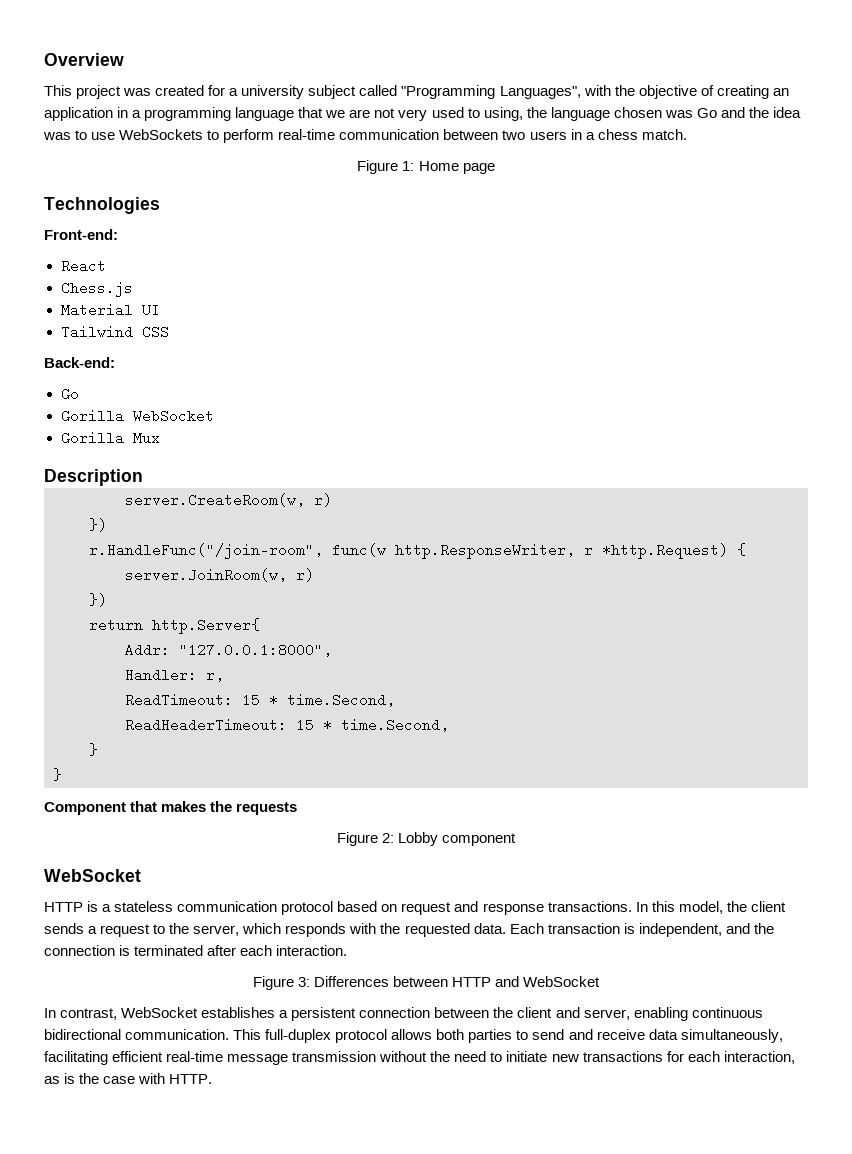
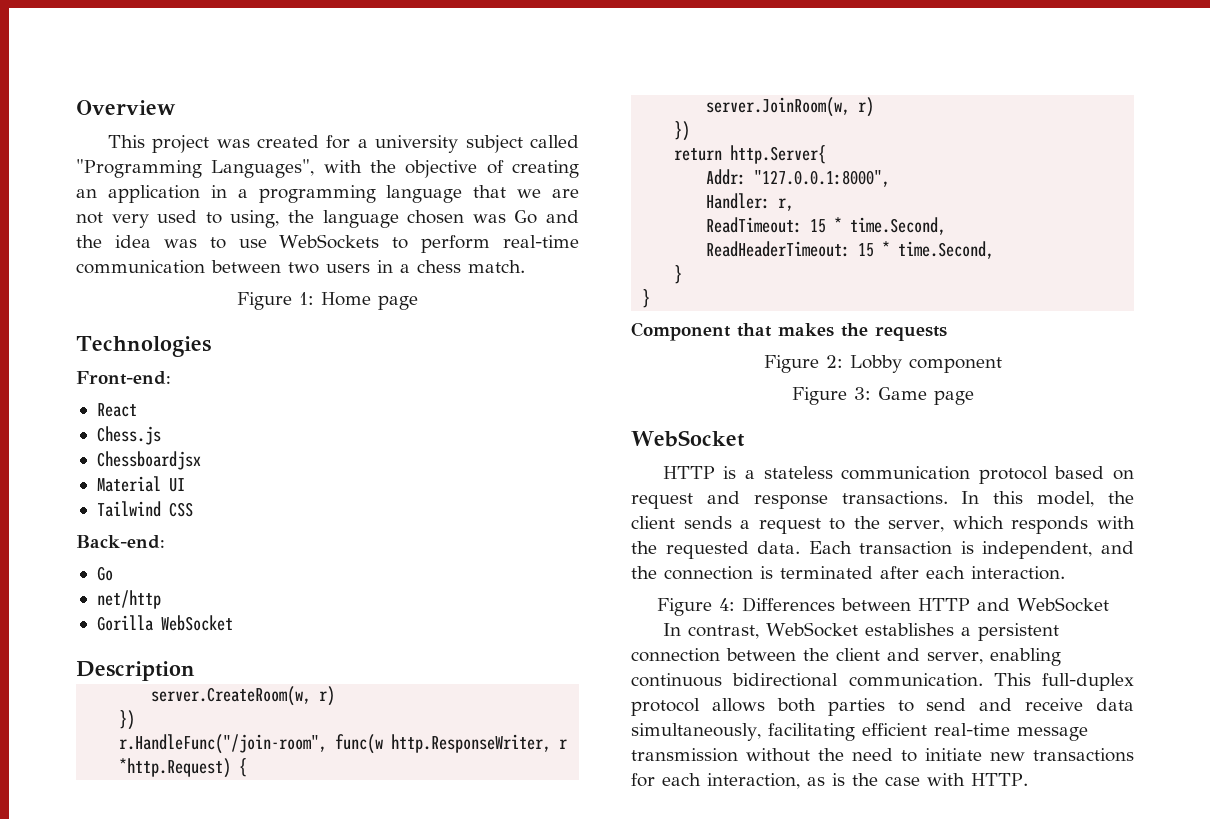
(133, 289) none -> [96,451,201,470] // Chessboardjsx
(79, 394) none -> [96,590,161,609] // net/http
[60,431,160,445] // Gorilla Mux -> (233, 623) none
(517, 839) none -> [791,387,974,405] // Figure 3: Game page
[297,977,310,987] 3: -> [718,598,735,611] 4:

